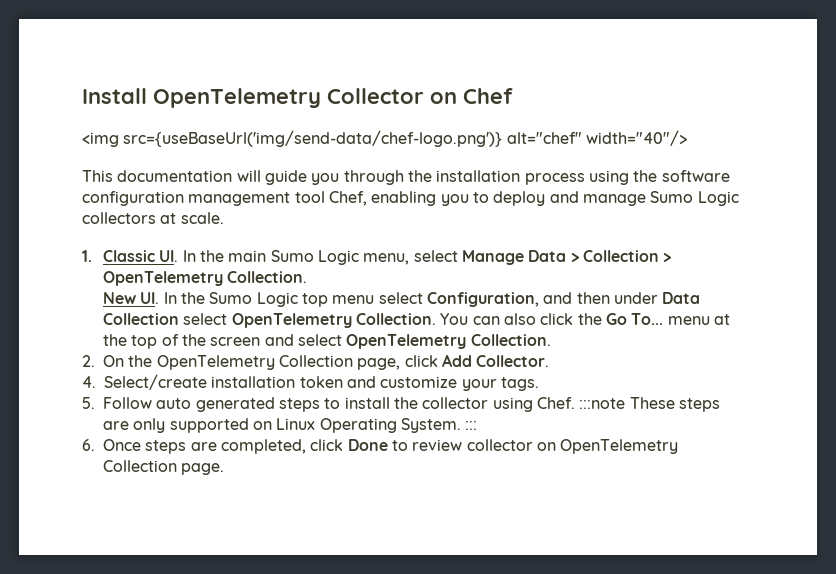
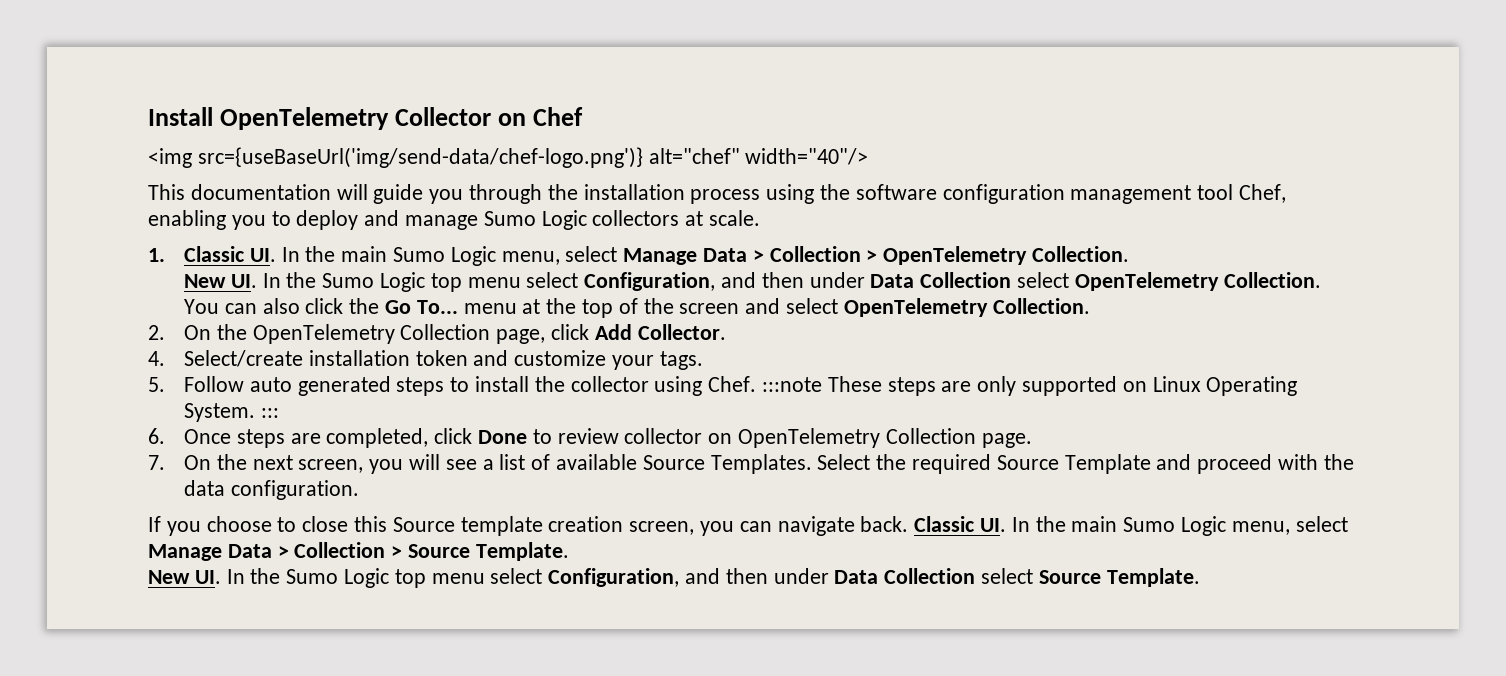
(225, 469) none -> [148,454,1354,474] [183,480,359,500] [148,516,1348,536] [148,542,569,561] [148,568,1200,588] // 7. On the next screen, you will see a list of available Source Templates. Select the required Source Template and proceed with the data configuration. // If you choose to close this Source template creation screen, you can navigate back. Classic UI. In the main Sumo Logic menu, select Manage Data > Collection > Source Template. // New UI. In the Sumo Logic top menu select Configuration, and then under Data Collection select Source Template.

